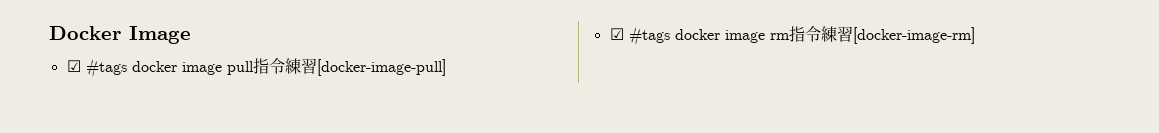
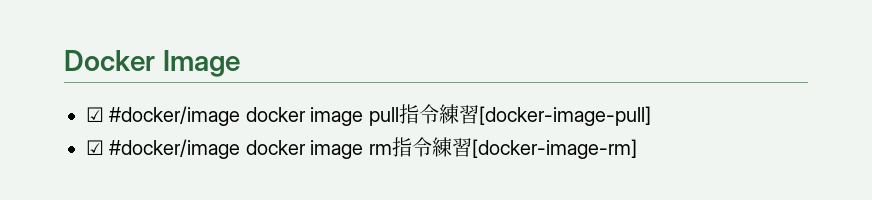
[85,58,127,78] #tags -> [109,106,241,126] #docker/image
[628,26,670,46] #tags -> [109,139,241,159] #docker/image

